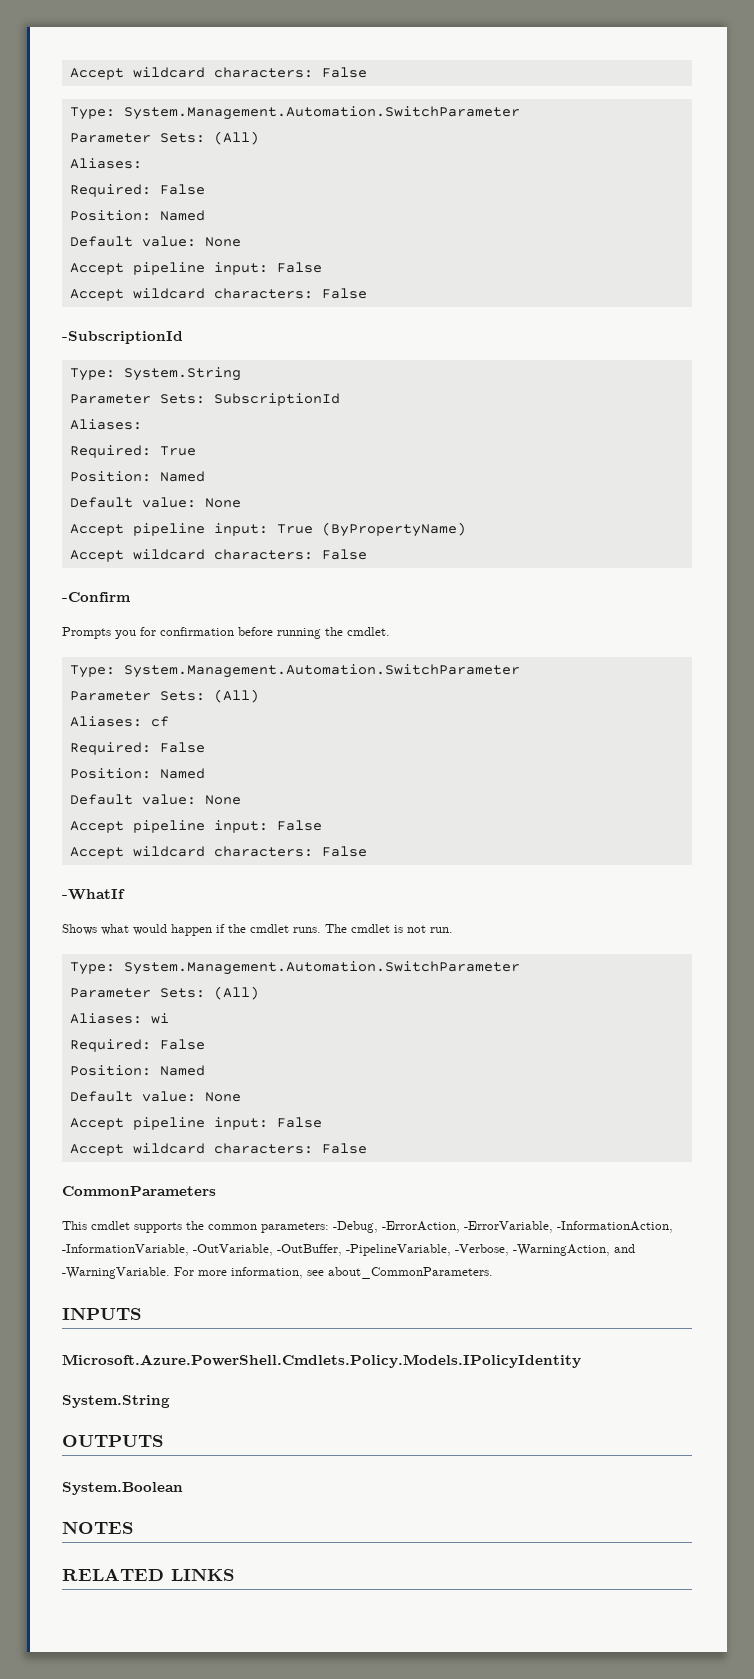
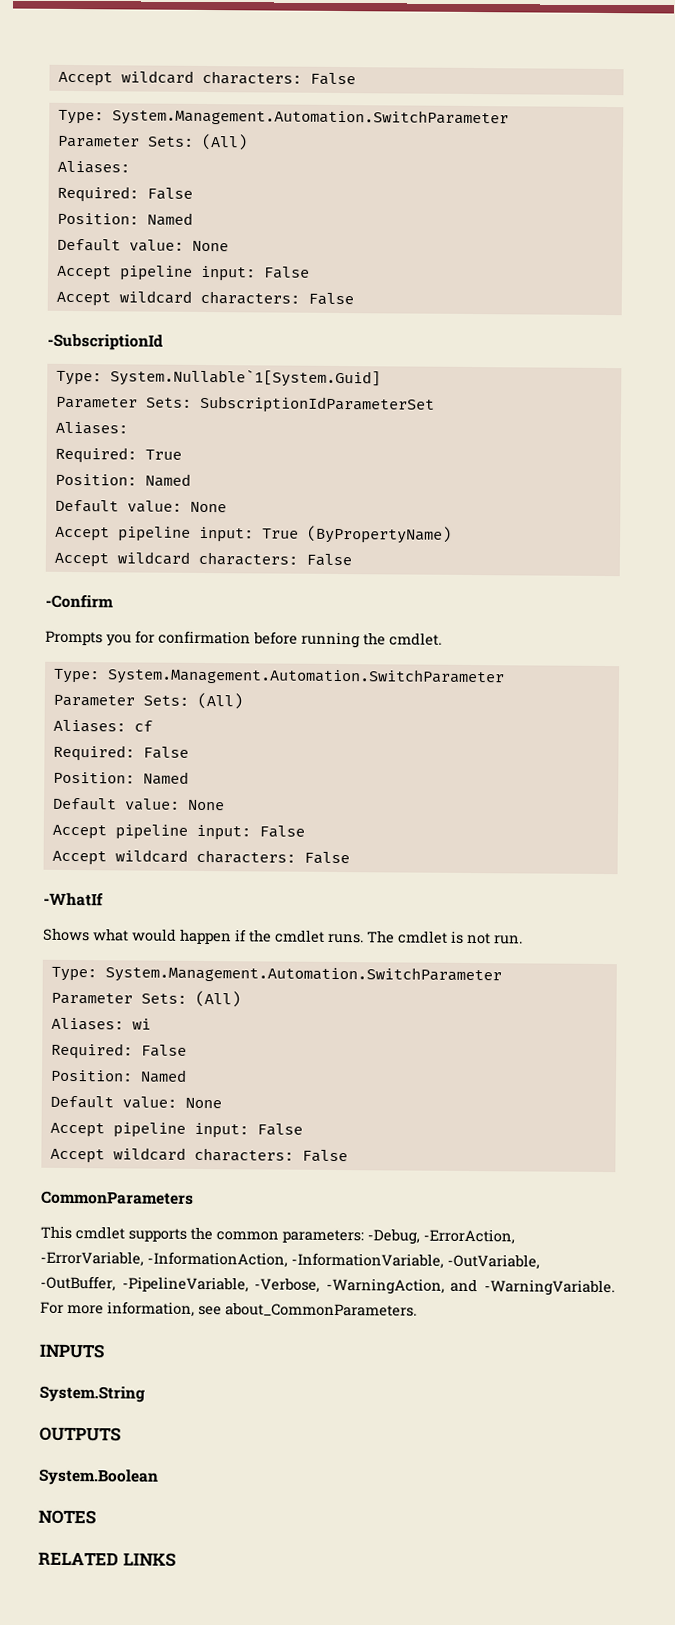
[123,367,241,381] [69,393,340,406] System.String // Parameter Sets: SubscriptionId -> [109,368,381,388] [55,395,435,414] System.Nullable`1[System.Guid] // Parameter Sets: SubscriptionIdParameterSet
[62,1354,581,1368] // Microsoft.Azure.PowerShell.Cmdlets.Policy.Models.IPolicyIdentity -> (105, 1351) none

